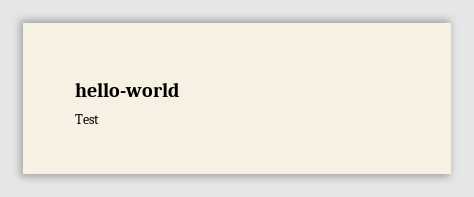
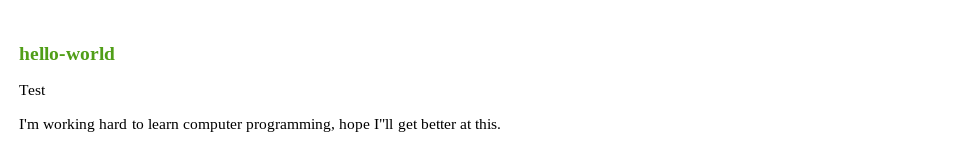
(99, 119) none -> [19,119,502,132] // I'm working hard to learn computer programming, hope I"ll get better at this.

